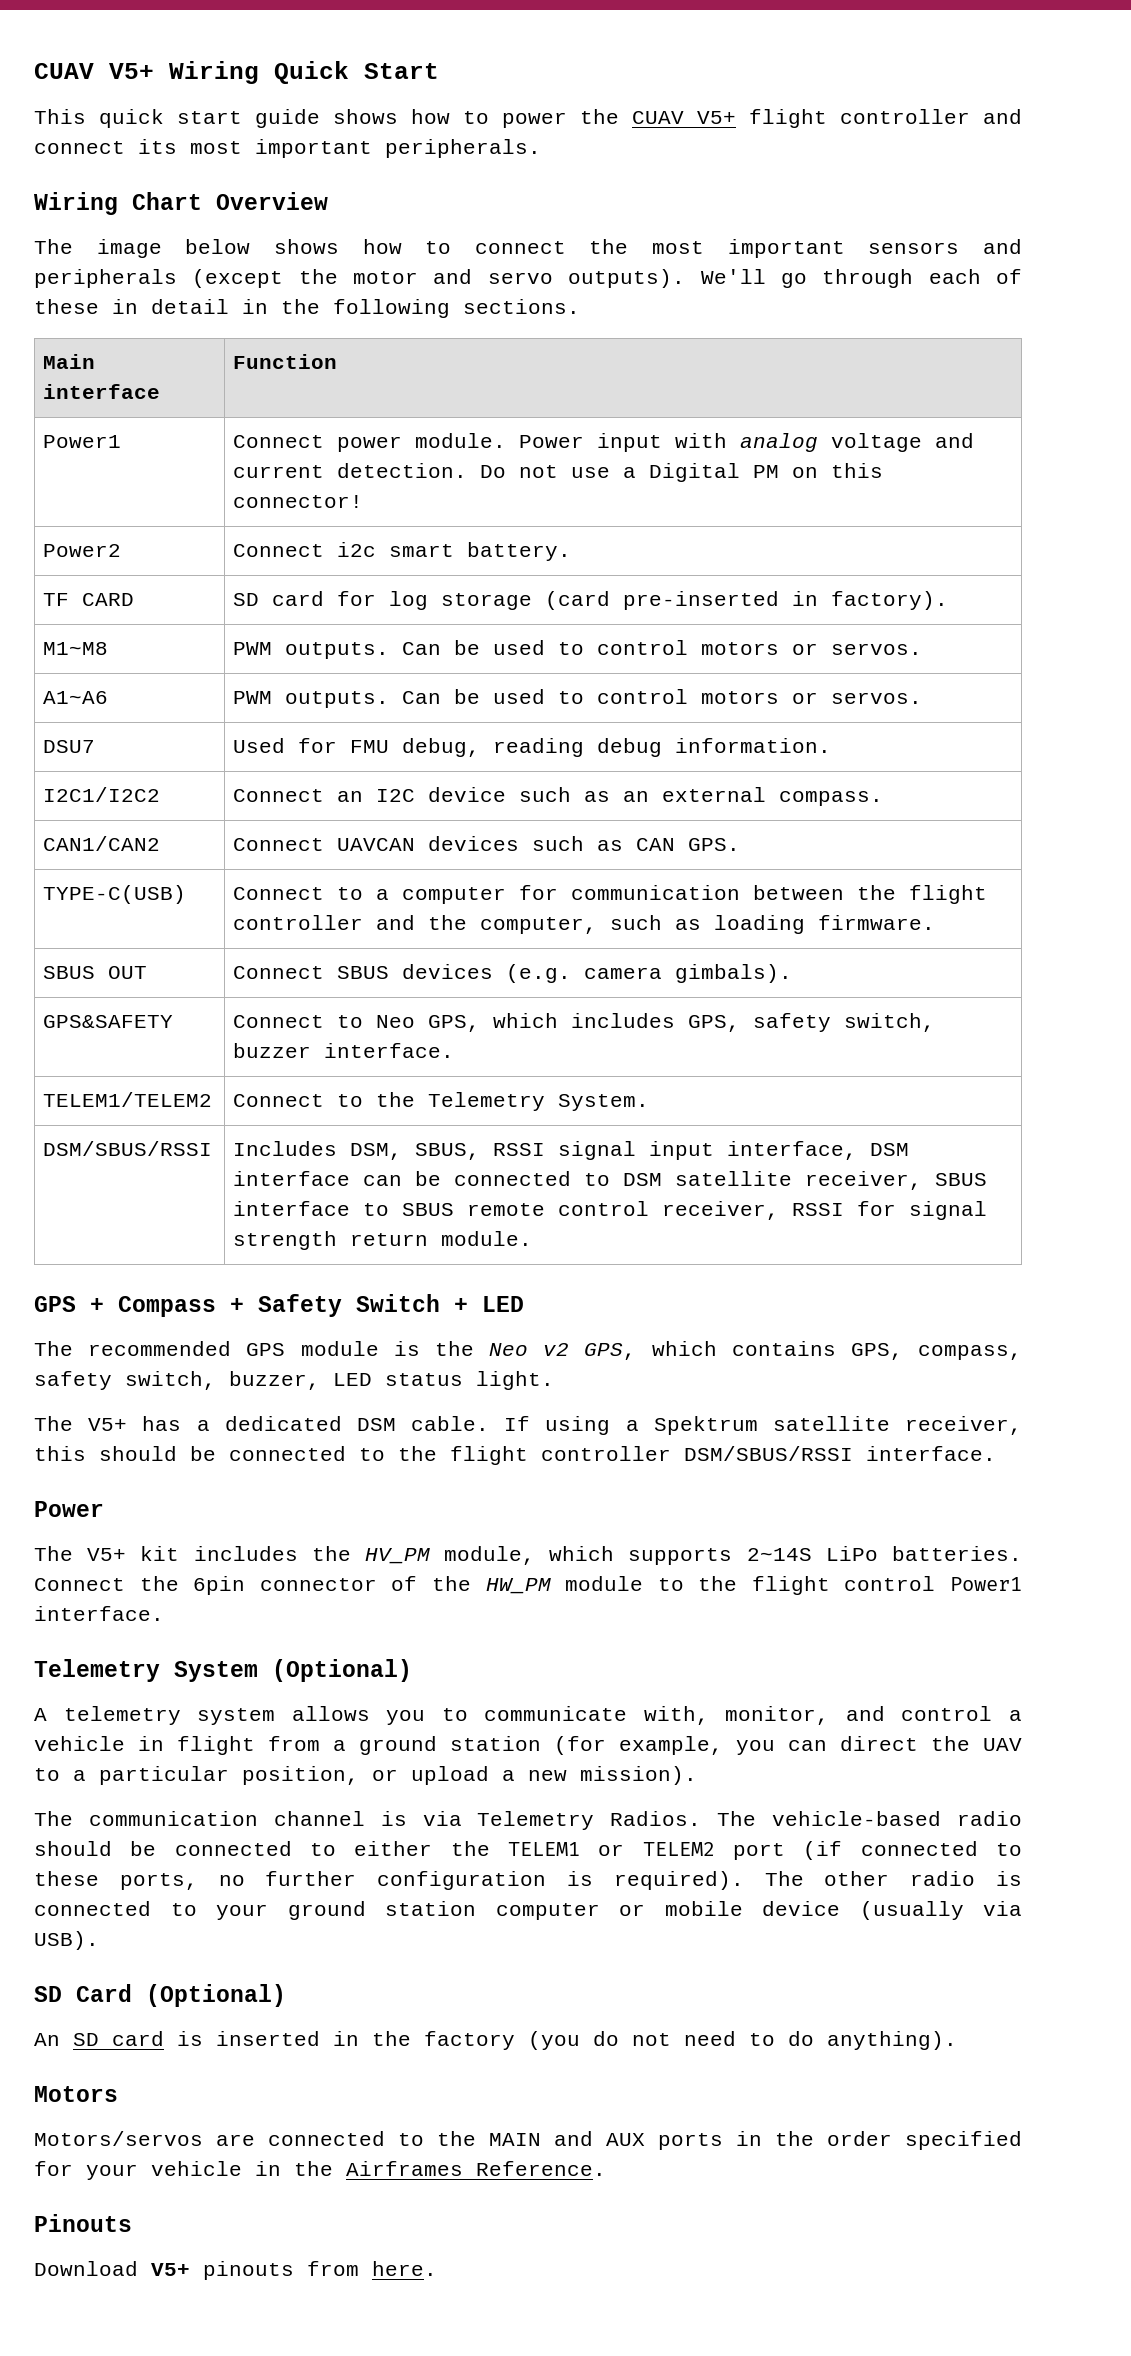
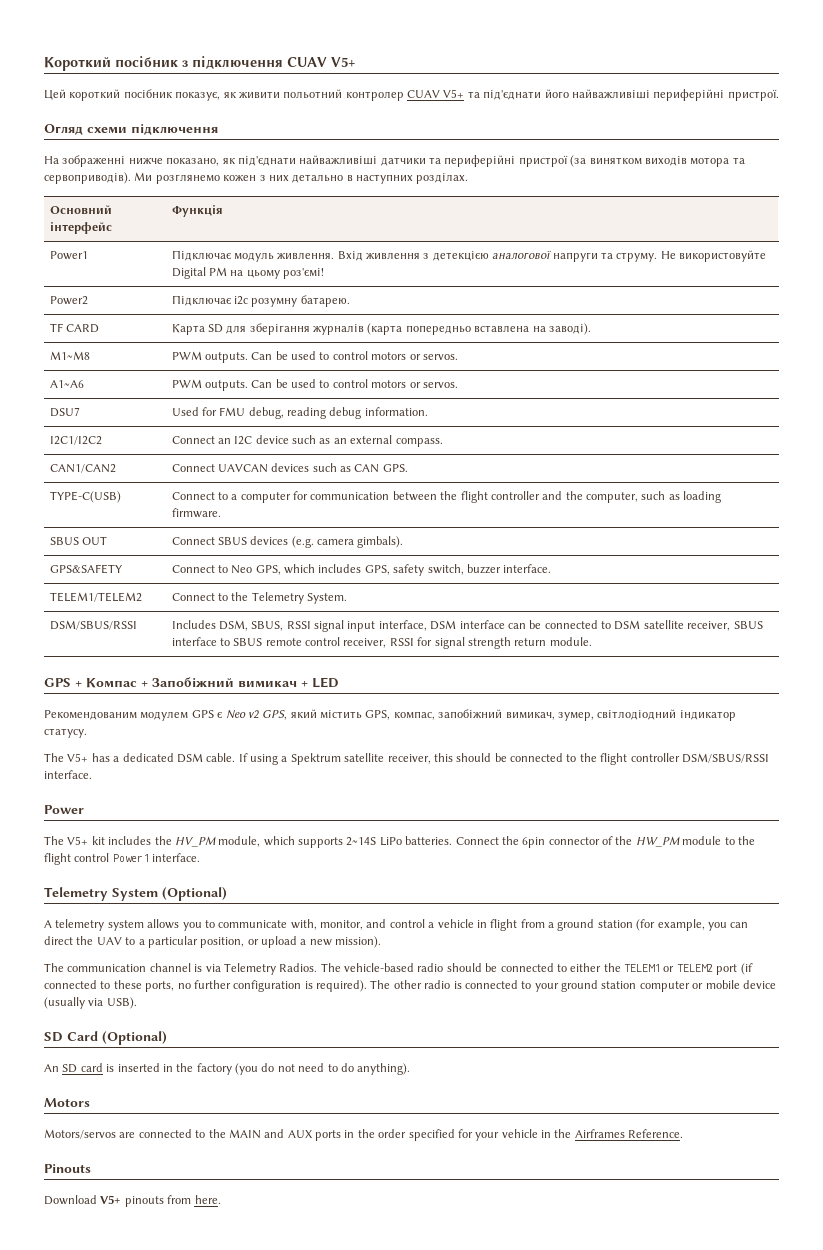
[34,61,439,84] [34,109,1022,128] [34,139,541,158] [34,192,328,215] [34,239,1022,258] [34,269,1023,288] [34,299,580,318] [43,354,96,369] [43,384,161,399] [233,354,338,369] [43,435,122,448] [233,433,975,452] [233,463,884,482] [233,495,364,508] [43,544,122,557] [233,542,572,561] [43,593,135,606] [233,591,949,610] CUAV V5+ Wiring Quick Start // This quick start guide shows how to power the CUAV V5+ flight controller and connect its most important peripherals. // Wiring Chart Overview // The image below shows how to connect the most important sensors and peripherals (except the motor and servo outputs). We'll go through each of these in detail in the following sections. // Main interface | Function // Power1 | Connect power module. Power input with analog voltage and current detection. Do not use a Digital PM on this connector! // Power2 | Connect i2c smart battery. // TF CARD | SD card for log storage (card pre-inserted in factory). -> [44,56,356,71] [44,89,779,101] [44,124,218,135] [44,155,745,167] [44,172,469,184] [49,205,112,215] [49,222,112,234] [171,205,223,217] [49,251,88,260] [171,250,767,262] [171,267,325,279] [49,296,88,305] [171,295,350,307] [49,323,99,333] [171,323,591,335] Короткий посібник з підключення CUAV V5+ // Цей короткий посібник показує, як живити польотний контролер CUAV V5+ та під'єднати його найважливіші периферійні пристрої. // Огляд схеми підключення // На зображенні нижче показано, як під'єднати найважливіші датчики та периферійні пристрої (за винятком виходів мотора та сервоприводів). Ми розглянемо кожен з них детально в наступних розділах. // Основний інтерфейс | Функція // Power1 | Підключає модуль живлення. Вхід живлення з детекцією аналогової напруги та струму. Не використовуйте Digital PM на цьому роз'ємі! // Power2 | Підключає i2c розумну батарею. // TF CARD | Карта SD для зберігання журналів (карта попередньо вставлена на заводі).
[118,1294,524,1317] [34,1341,1022,1360] [34,1371,554,1390] Compass + Safety Switch + LED // The recommended GPS module is the Neo v2 GPS, which contains GPS, compass, safety switch, buzzer, LED status light. -> [86,677,339,688] [44,709,736,721] [44,728,87,738] Компас + Запобіжний вимикач + LED // Рекомендованим модулем GPS є Neo v2 GPS, який містить GPS, компас, запобіжний вимикач, зумер, світлодіодний індикатор статусу.

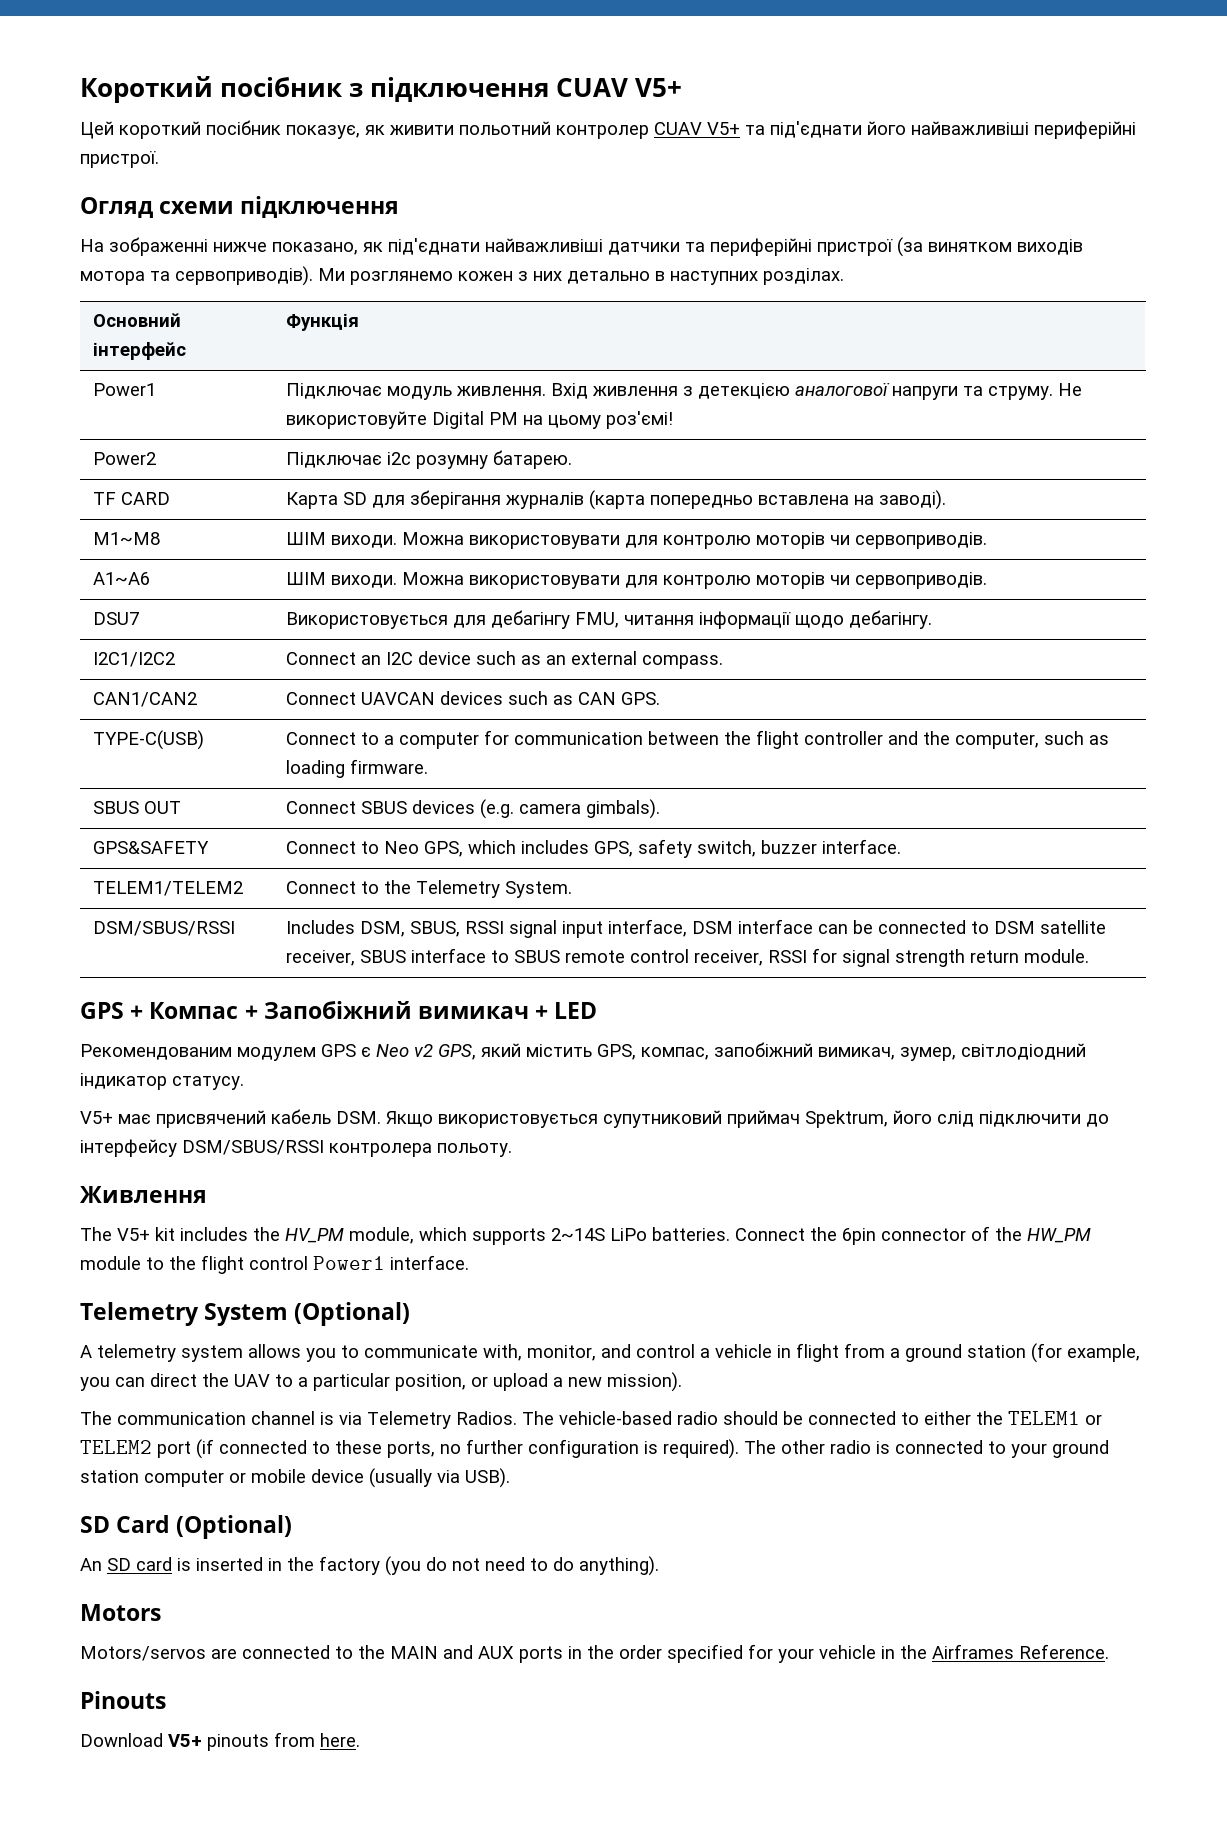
[171,351,458,363] [49,380,84,388] [171,379,458,391] [49,407,80,417] [171,407,428,419] PWM outputs. Can be used to control motors or servos. // A1~A6 | PWM outputs. Can be used to control motors or servos. // DSU7 | Used for FMU debug, reading debug information. -> [285,532,987,549] [92,572,150,585] [285,572,987,589] [92,612,139,625] [285,610,932,629] ШІМ виходи. Можна використовувати для контролю моторів чи сервоприводів. // A1~A6 | ШІМ виходи. Можна використовувати для контролю моторів чи сервоприводів. // DSU7 | Використовується для дебагінгу FMU, читання інформації щодо дебагінгу.
[44,753,769,765] [44,770,92,779] [44,805,84,814] The V5+ has a dedicated DSM cable. If using a Spektrum satellite receiver, this should be connected to the flight controller DSM/SBUS/RSSI interface. // Power -> [80,1109,1109,1128] [80,1139,512,1157] [80,1186,207,1203] V5+ має присвячений кабель DSM. Якщо використовується супутниковий приймач Spektrum, його слід підключити до інтерфейсу DSM/SBUS/RSSI контролера польоту. // Живлення

